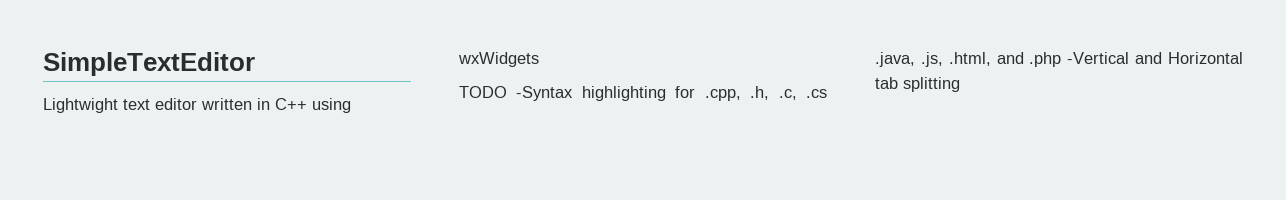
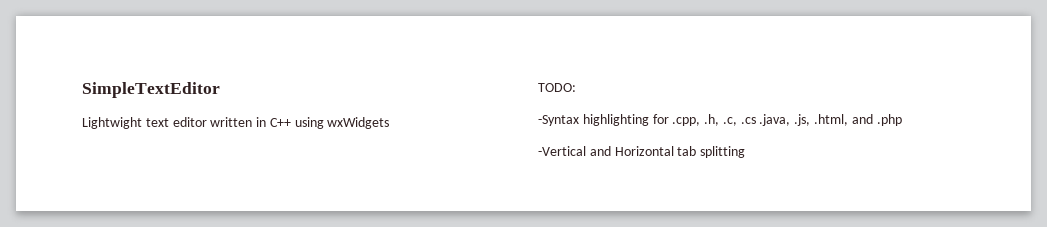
[459,86,507,98] TODO -> [538,83,576,92] TODO: //
(1062, 59) none -> (902, 120) //

